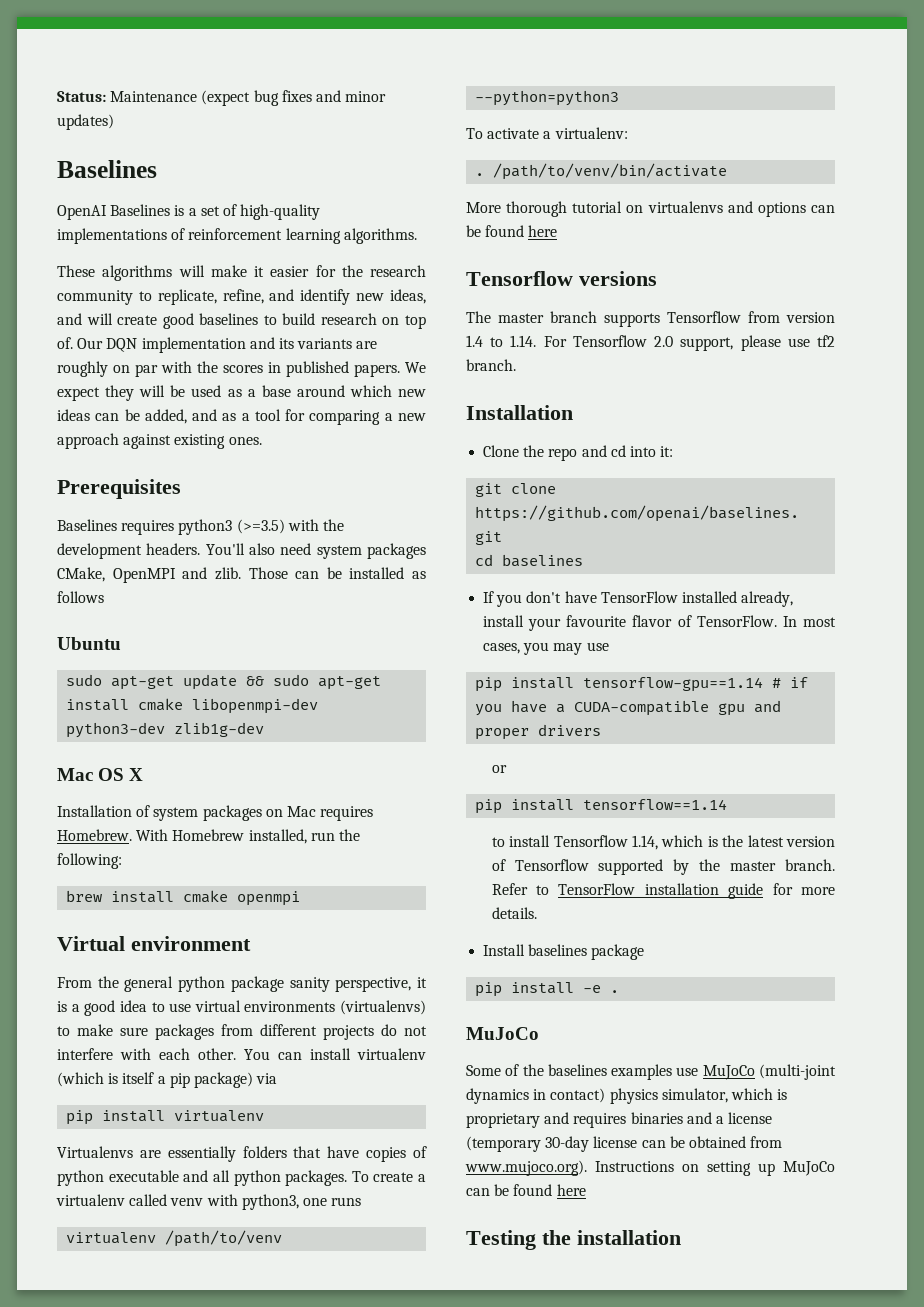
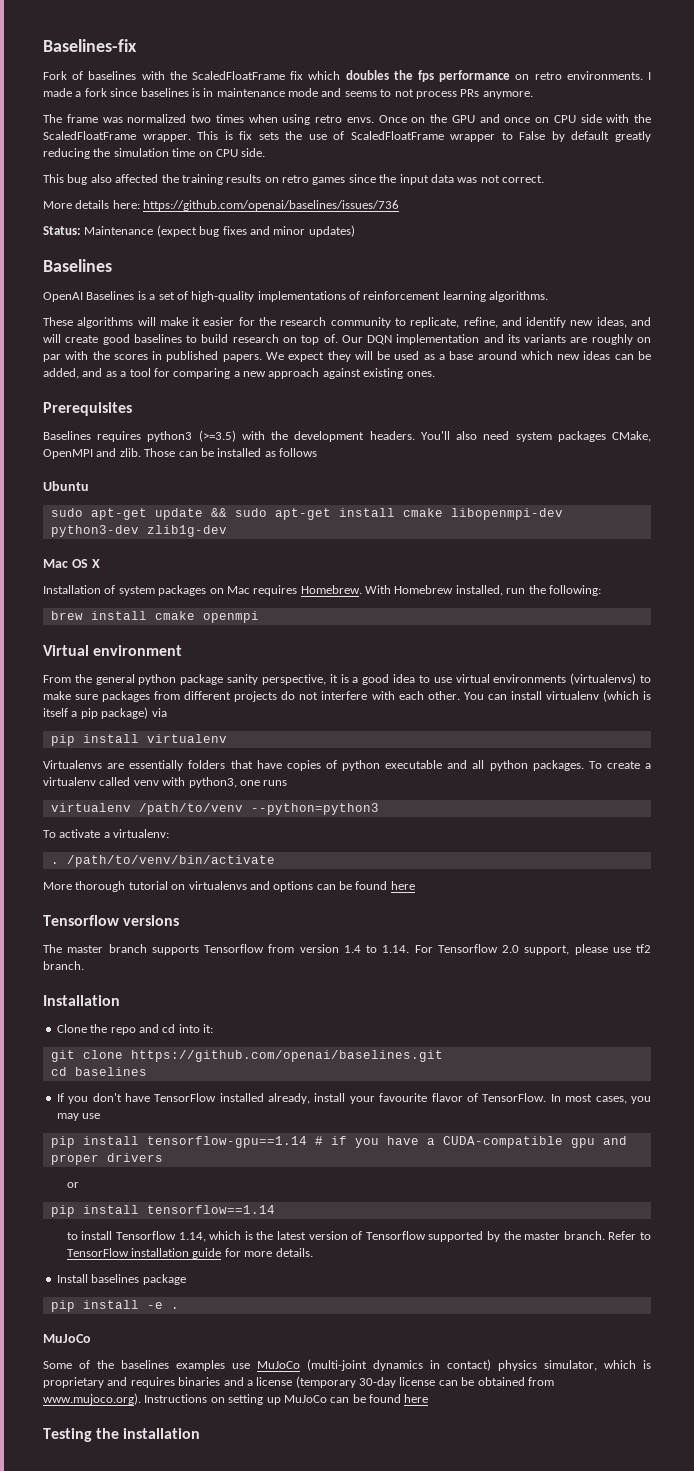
(57, 96) none -> [43,39,137,52] [43,70,651,82] [43,88,533,99] [43,114,651,125] [43,131,652,142] [43,148,266,159] [43,174,544,185] [43,200,400,211] Baselines-fix // Fork of baselines with the ScaledFloatFrame fix which doubles the fps performance on retro environments. I made a fork since baselines is in maintenance mode and seems to not process PRs anymore. // The frame was normalized two times when using retro envs. Once on the GPU and once on CPU side with the ScaledFloatFrame wrapper. This is fix sets the use of ScaledFloatFrame wrapper to False by default greatly reducing the simulation time on CPU side. // This bug also affected the training results on retro games since the input data was not correct. // More details here: https://github.com/openai/baselines/issues/736 //

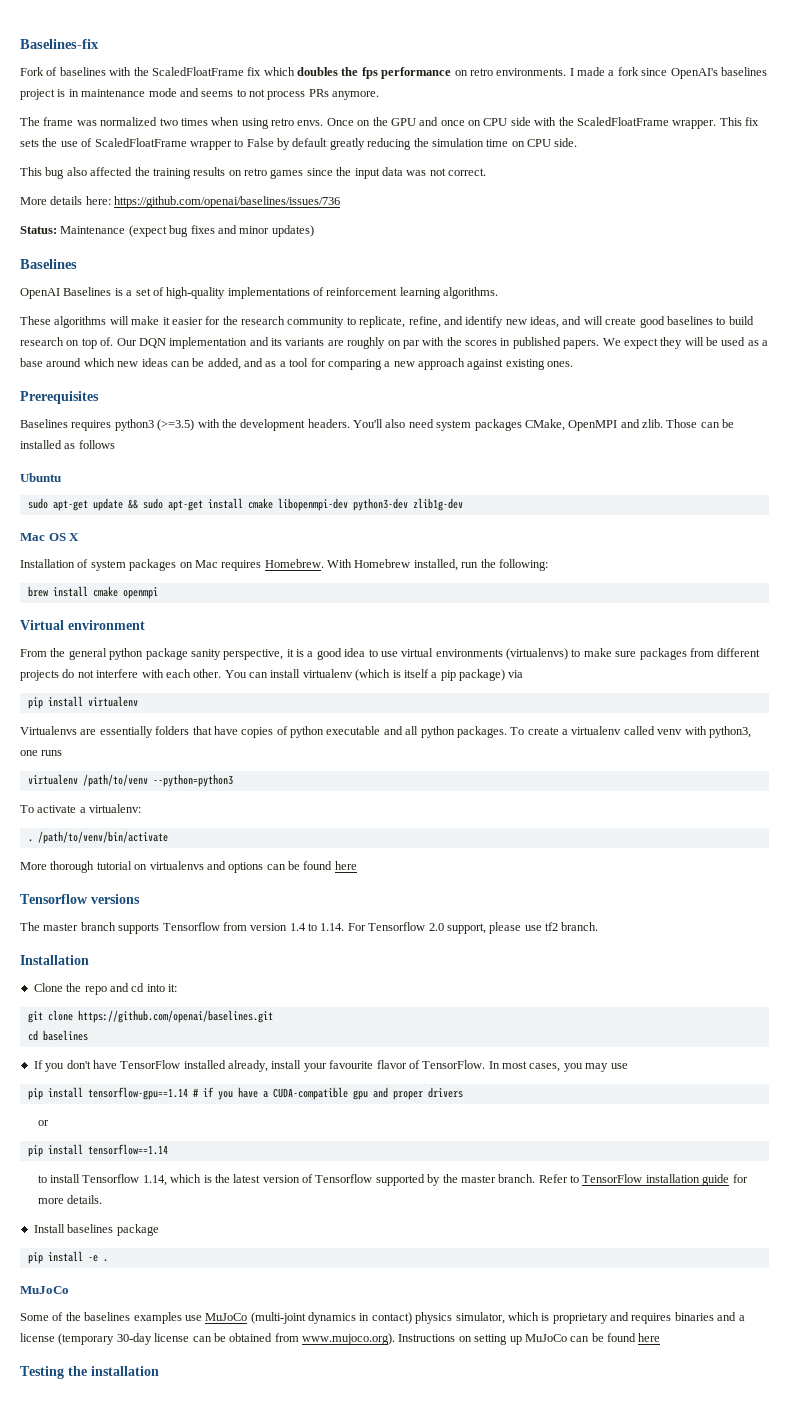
[140,88,189,97] baselines -> [670,67,767,79] [20,89,55,100] OpenAI's baselines project
[224,131,233,140] is -> (742, 121) none

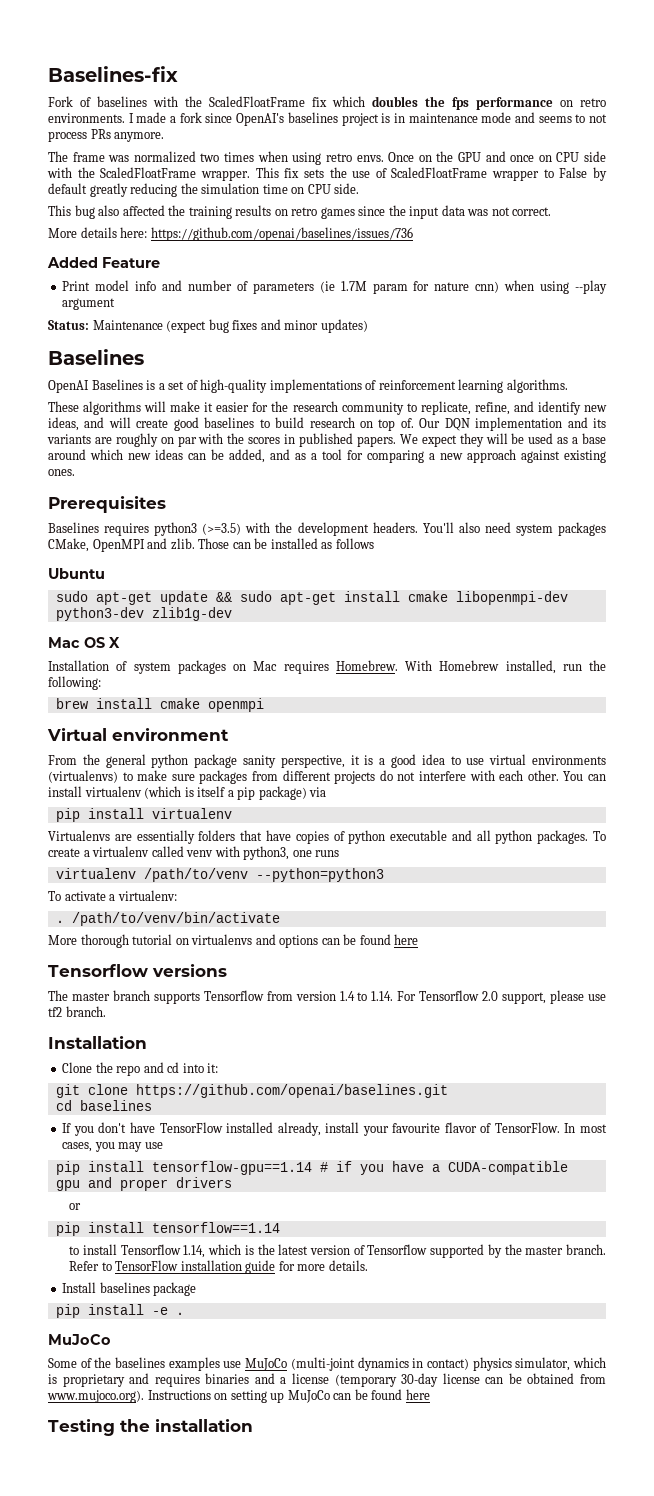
(341, 202) none -> [47,257,160,268] [62,280,608,294] [62,298,116,310] // Added Feature // Print model info and number of parameters (ie 1.7M param for nature cnn) when using --play argument

